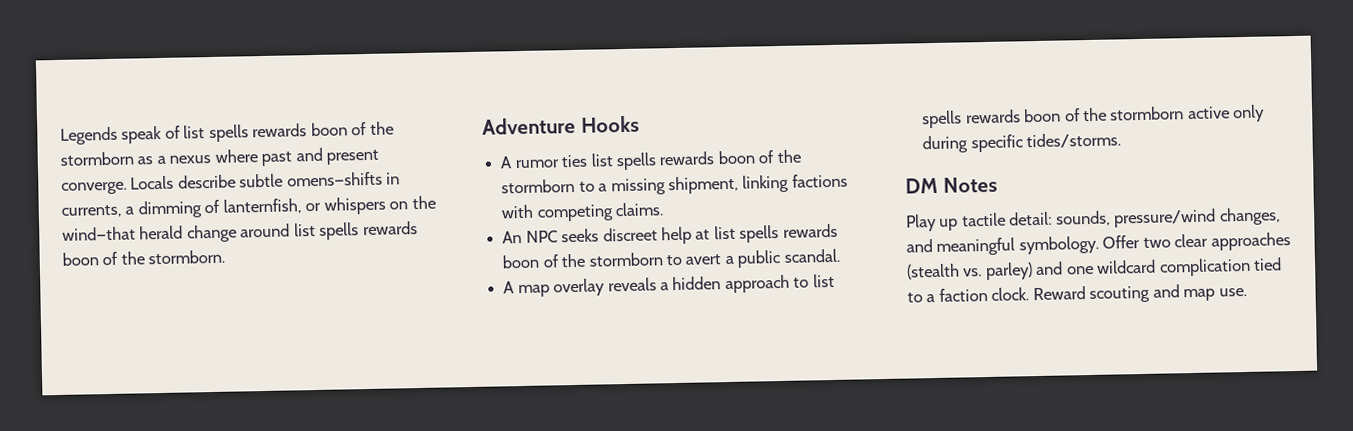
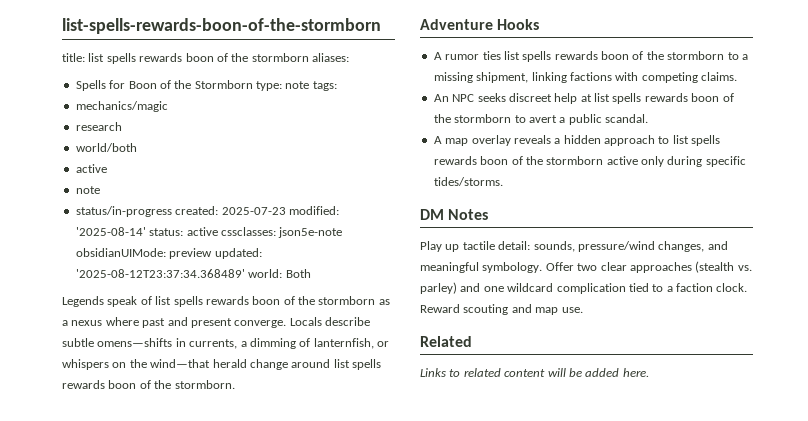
(60, 135) none -> [62,18,381,34] [62,53,349,64] [75,80,337,91] [75,101,168,112] [75,122,122,131] [75,143,137,152] [75,164,107,173] [75,186,100,194] [75,206,339,217] [75,227,343,238] [75,248,262,259] [75,269,311,278] list-spells-rewards-boon-of-the-stormborn // title: list spells rewards boon of the stormborn aliases: // Spells for Boon of the Stormborn type: note tags: // mechanics/magic // research // world/both // active // note // status/in-progress created: 2025-07-23 modified: '2025-08-14' status: active cssclasses: json5e-note obsidianUIMode: preview updated: '2025-08-12T23:37:34.368489' world: Both //
(1247, 292) none -> [420,336,472,347] [420,368,649,377] // Related // Links to related content will be added here.

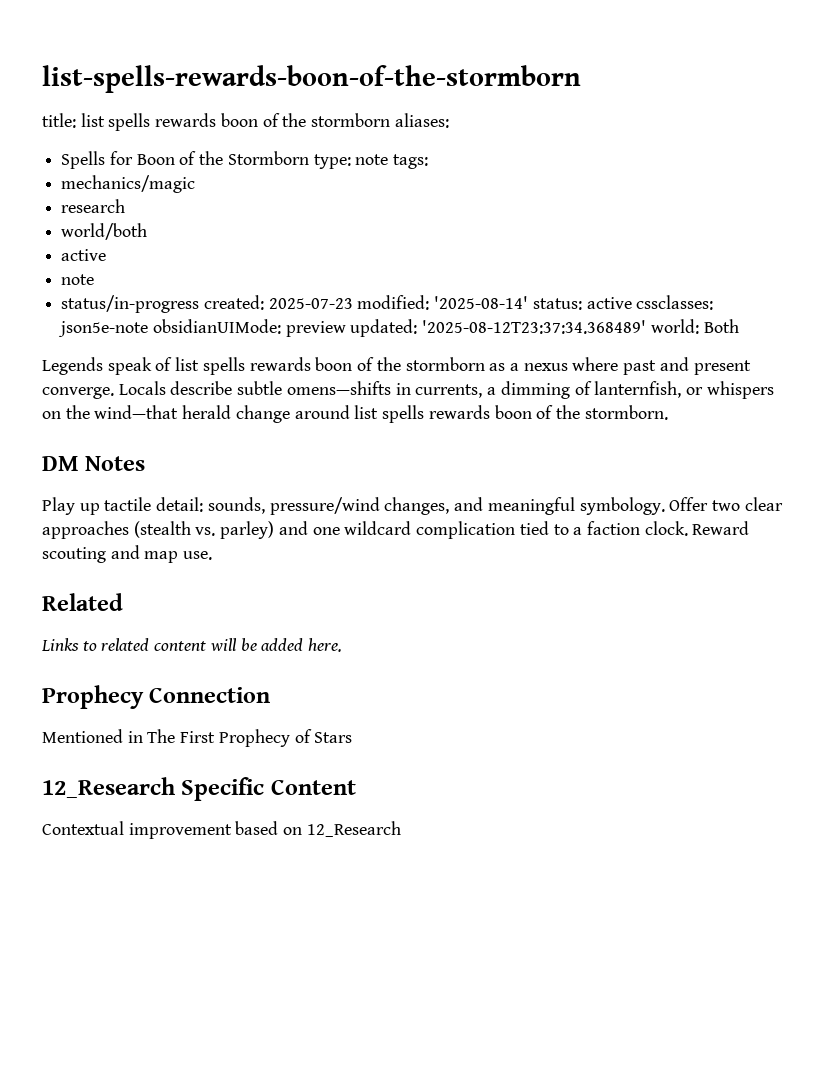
[420,19,540,30] [433,51,748,62] [433,72,737,83] [433,93,734,104] [433,114,648,125] [433,135,721,146] [433,156,746,167] [433,177,503,186] // Adventure Hooks // A rumor ties list spells rewards boon of the stormborn to a missing shipment, linking factions with competing claims. // An NPC seeks discreet help at list spells rewards boon of the stormborn to avert a public scandal. // A map overlay reveals a hidden approach to list spells rewards boon of the stormborn active only during specific tides/storms. -> (668, 412) none
(649, 372) none -> [42,685,271,709] [42,729,353,747] [42,777,356,801] [42,821,401,839] // Prophecy Connection // Mentioned in The First Prophecy of Stars // 12_Research Specific Content // Contextual improvement based on 12_Research

